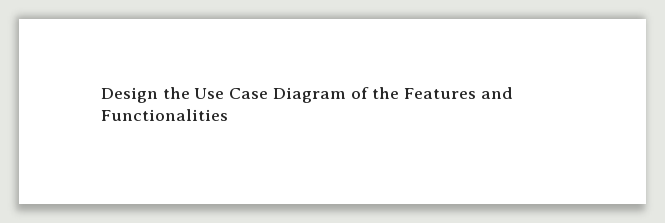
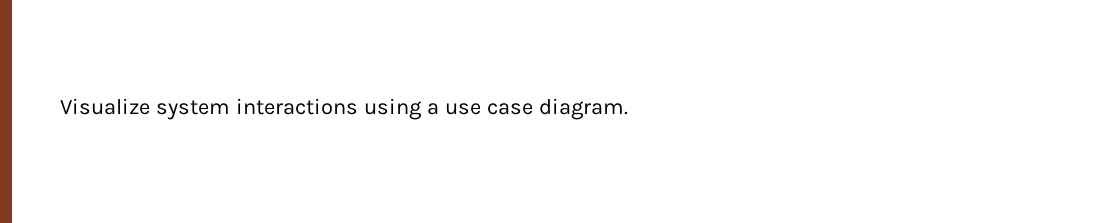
[101,87,513,103] [101,109,228,121] Design the Use Case Diagram of the Features and Functionalities -> [60,98,628,120] Visualize system interactions using a use case diagram.

